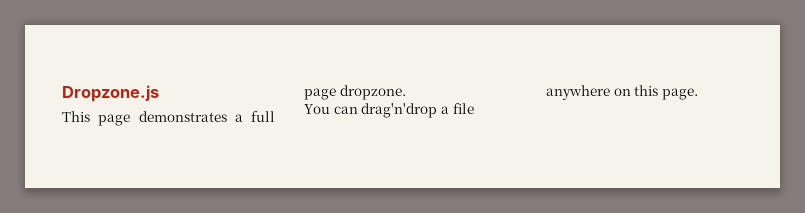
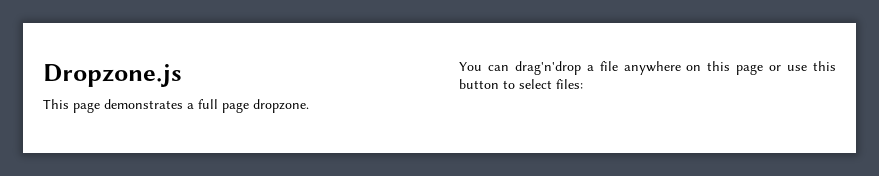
[661,88,698,100] page. -> [736,61,837,75] [459,79,583,89] page or use this button to select files:

